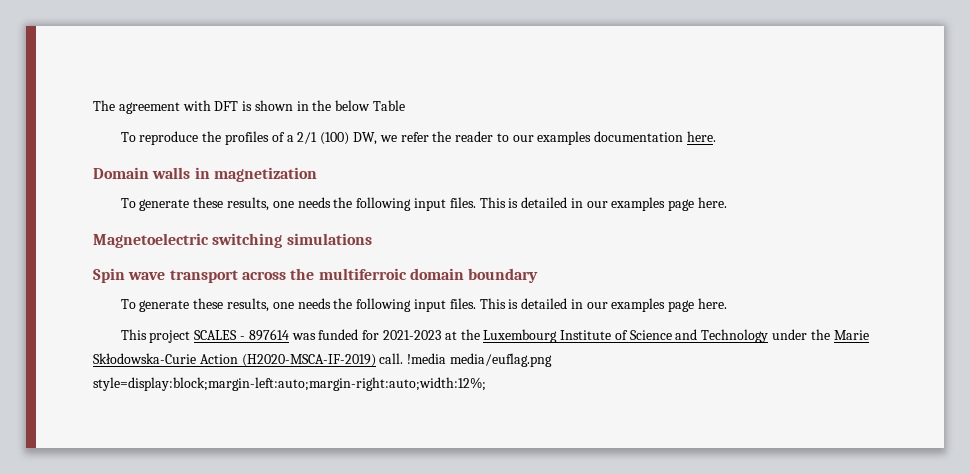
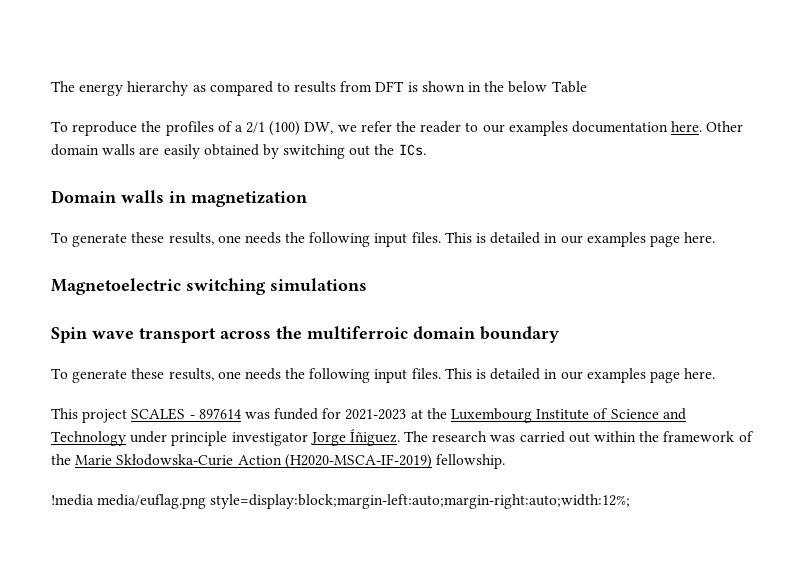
[93,100,211,114] The agreement with -> [51,81,373,96] The energy hierarchy as compared to results from
(716, 136) none -> [706,121,744,132] [51,144,426,159] Other domain walls are easily obtained by switching out the ICs.
(807, 334) none -> [171,429,754,446] principle investigator Jorge Íñiguez. The research was carried out within the framework of
[379,353,404,364] call. -> [435,454,505,469] fellowship. //

